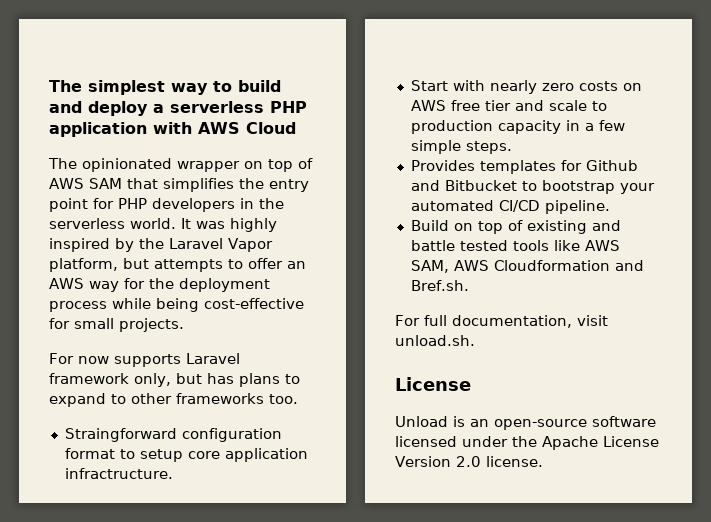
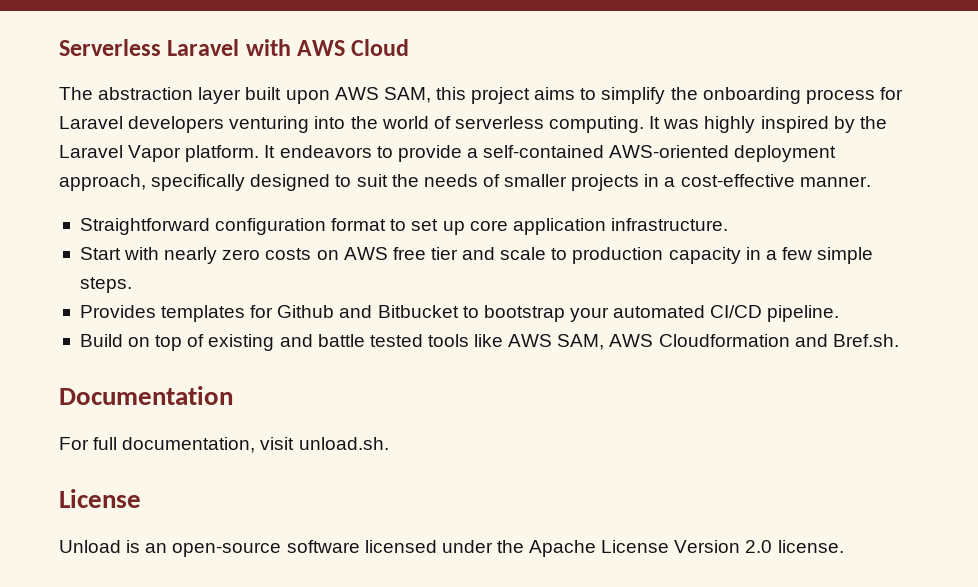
[49,80,281,95] [49,101,307,116] [49,122,296,137] [48,158,313,172] [49,178,309,192] [49,198,284,212] [49,218,176,229] The simplest way to build and deploy a serverless PHP application with AWS Cloud // The opinionated wrapper on top of AWS SAM that simplifies the entry point for PHP developers in the serverless world. -> [59,39,410,56] [59,87,903,104] [59,116,645,133] Serverless Laravel with AWS Cloud // The abstraction layer built upon AWS SAM, this project aims to simplify the onboarding process for Laravel developers venturing into the world of serverless computing.
[49,258,306,272] [49,278,270,292] [49,298,304,312] [49,318,184,332] [49,353,240,367] [49,373,300,387] [49,393,298,407] [64,428,177,442] platform, but attempts to offer an AWS way for the deployment process while being cost-effective for small projects. // For now supports Laravel framework only, but has plans to expand to other frameworks too. // Straingforward -> [185,145,837,162] [59,174,871,191] [79,218,210,235] platform. It endeavors to provide a self-contained AWS-oriented deployment approach, specifically designed to suit the needs of smaller projects in a cost-effective manner. // Straightforward
[139,449,183,462] setup -> [411,219,465,235] set up
[64,468,173,479] infractructure. -> [610,218,728,231] infrastructure.
(469, 285) none -> [59,386,233,405] // Documentation

